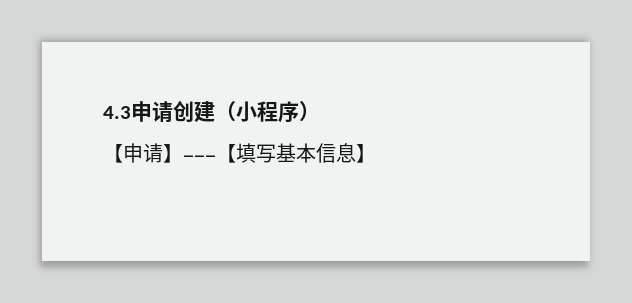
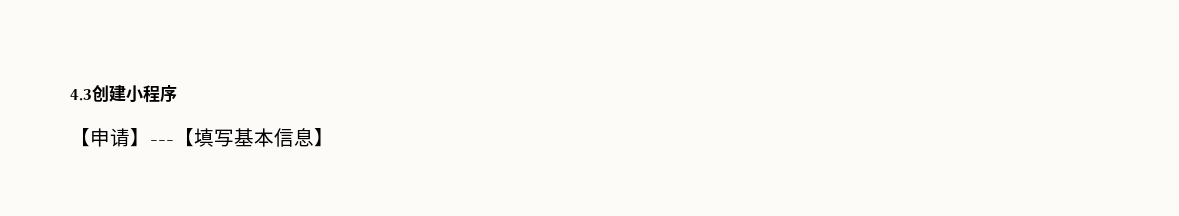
[131,101,236,123] 申请创建（ -> [92,85,126,102] 创建
[299,101,320,122] ） -> (177, 93) none

